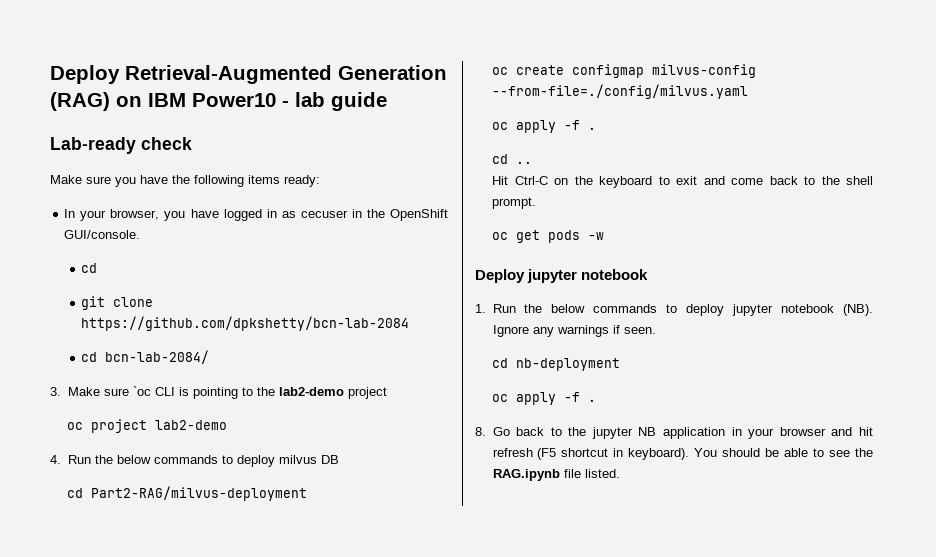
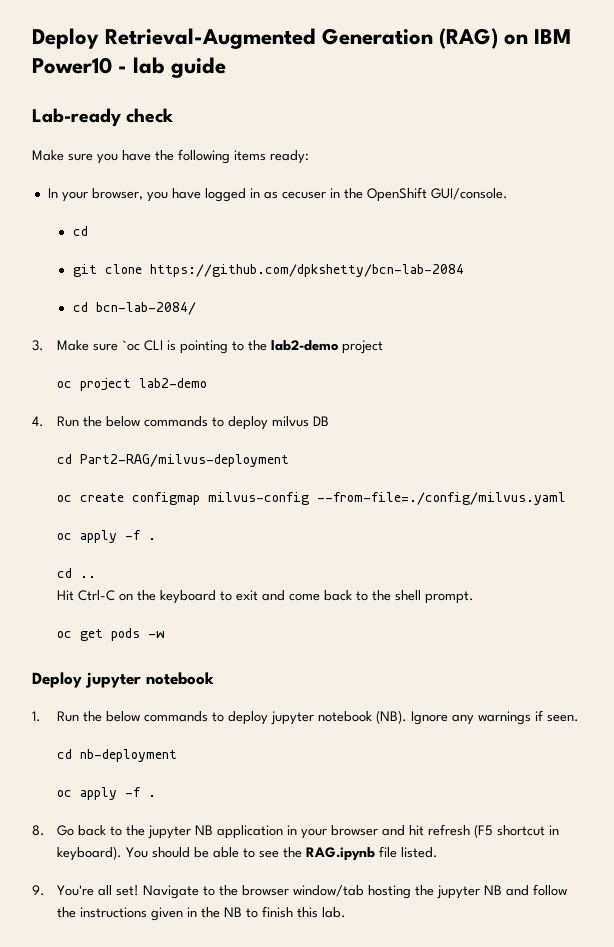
(620, 473) none -> [32,884,567,899] [56,906,346,921] // 9. You're all set! Navigate to the browser window/tab hosting the jupyter NB and follow the instructions given in the NB to finish this lab.

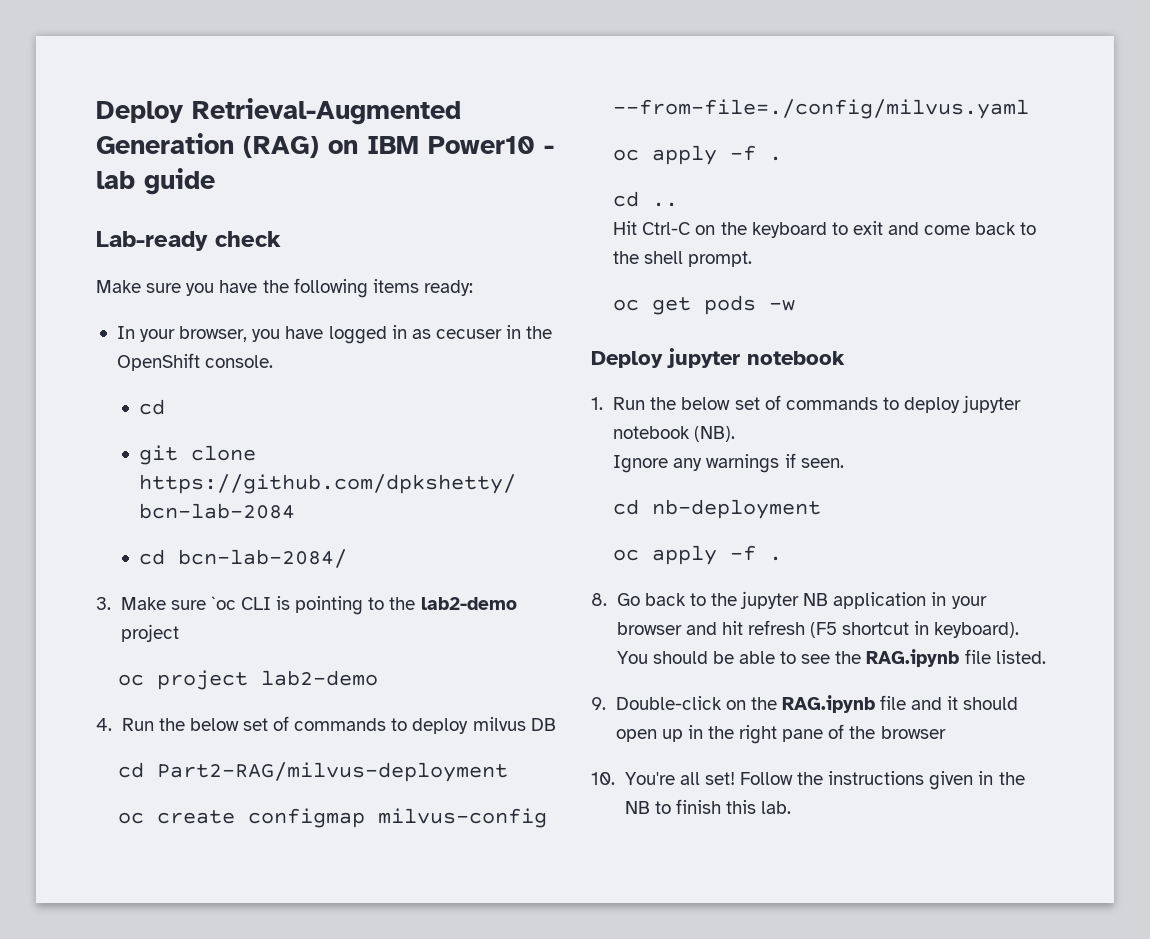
[430,188,508,200] GUI/console. -> [205,355,274,368] console.
(140, 421) none -> [242,716,290,731] set of
(140, 716) none -> [734,395,781,410] set of
(407, 717) none -> (736, 434) //
[56,884,567,899] You're all set! Navigate to the browser window/tab hosting the jupyter NB and follow -> [615,695,1019,713] [615,724,946,744] [591,772,793,785] Double-click on the RAG.ipynb file and it should open up in the right pane of the browser // 10. You're all set! Follow

